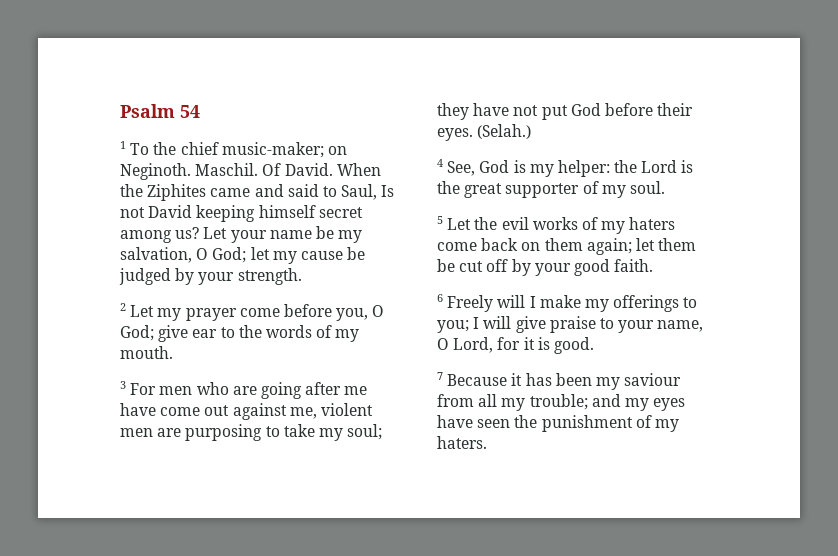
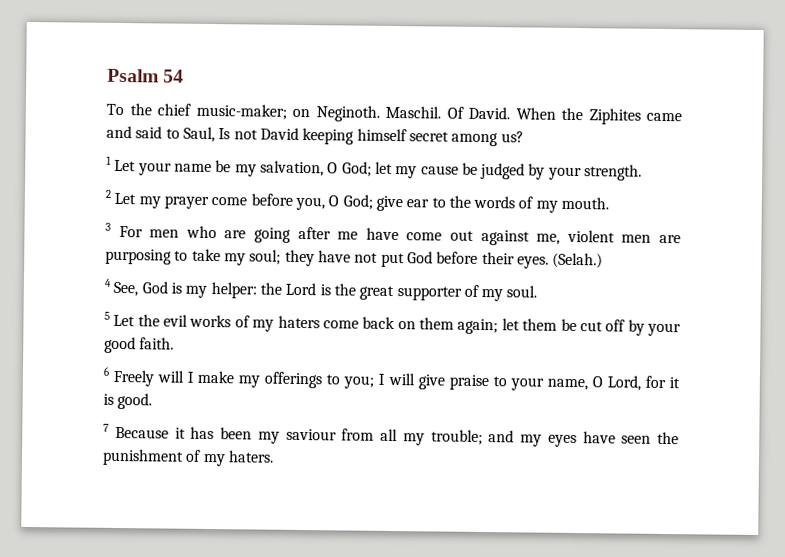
[120,141,126,149] 1 -> (185, 76) none
(200, 233) none -> [106,155,112,165] // 1

